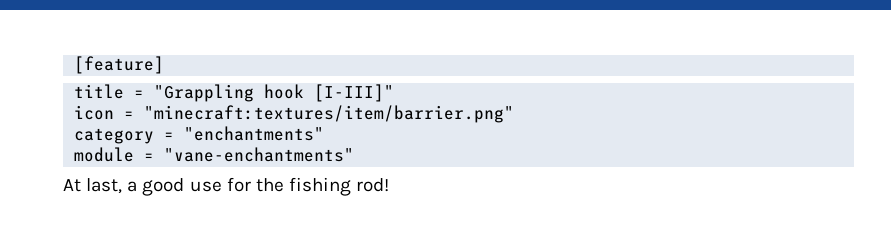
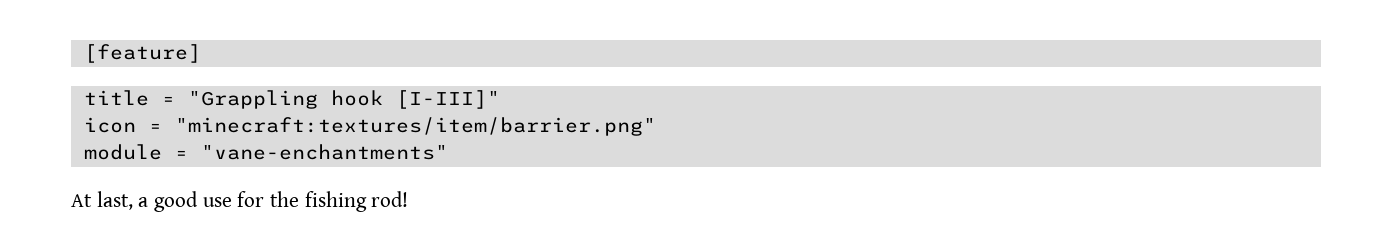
[74,126,325,144] // category = "enchantments" -> (656, 126) none

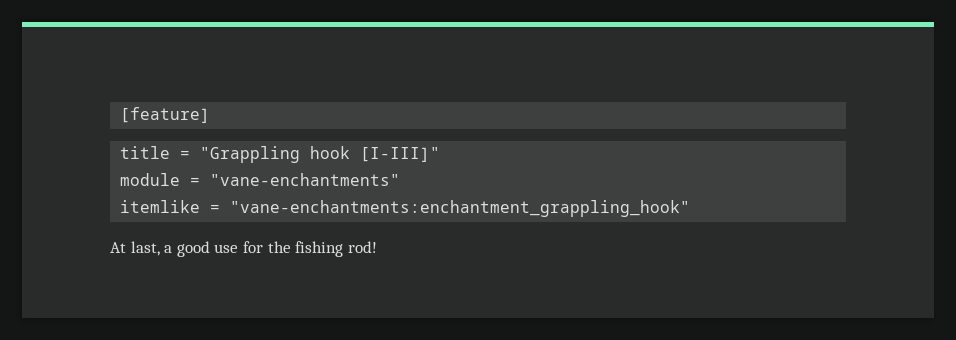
[83,117,656,136] // icon = "minecraft:textures/item/barrier.png" -> (441, 154) none
(448, 152) none -> [120,200,691,217] // itemlike = "vane-enchantments:enchantment_grappling_hook"

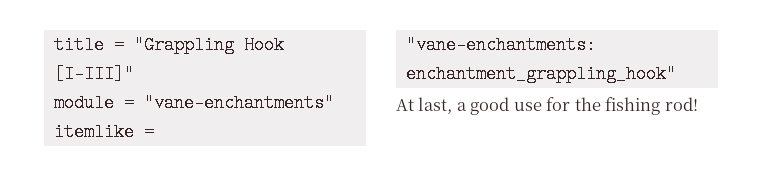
[120,107,211,123] [feature] // -> (53, 45) none
[310,146,351,159] hook -> [243,36,284,54] Hook

